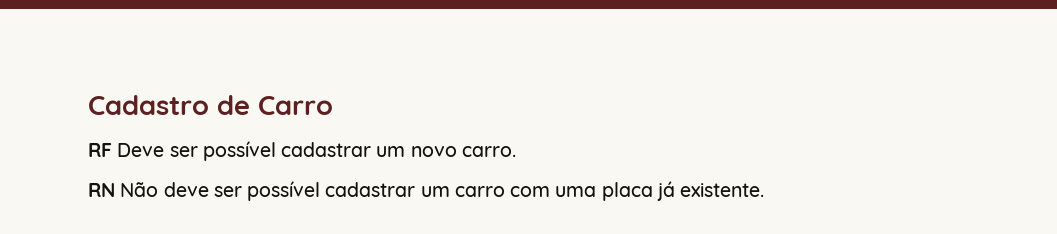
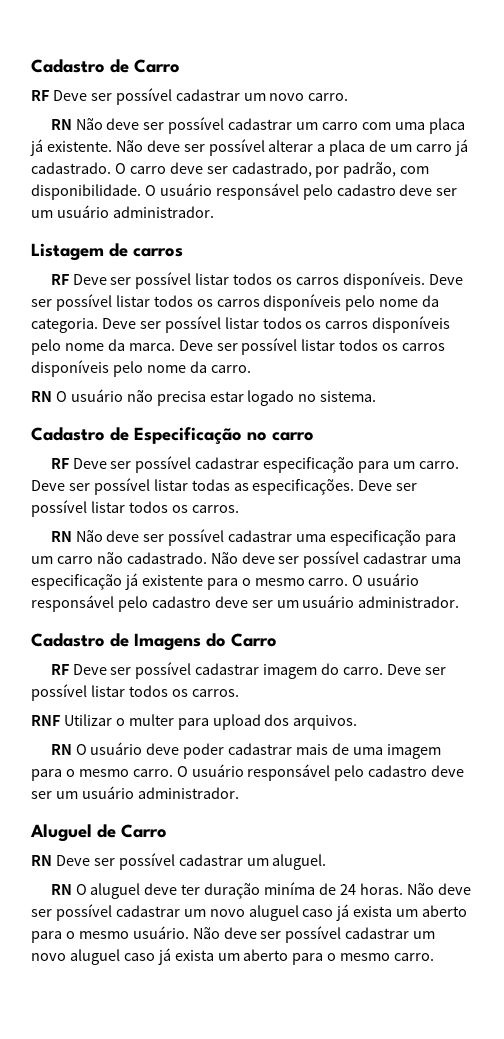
(765, 190) none -> [115,139,468,156] [31,162,430,178] [31,183,458,200] [31,205,214,218] [31,243,183,261] [50,272,463,289] [31,294,440,311] [31,316,451,333] [31,338,446,355] [31,360,251,377] [31,389,377,406] [31,427,314,445] [50,456,459,473] [31,478,418,495] [31,500,239,517] [50,529,456,546] [31,551,462,568] [31,573,420,590] [31,595,460,612] [31,633,277,651] [50,662,446,679] [31,684,239,701] [31,714,358,730] [50,742,441,759] [31,764,465,781] [31,786,239,799] [30,824,167,842] [31,853,327,870] [50,882,471,899] [31,904,468,921] [31,926,436,943] [31,948,435,965] Não deve ser possível alterar a placa de um carro já cadastrado. O carro deve ser cadastrado, por padrão, com disponibilidade. O usuário responsável pelo cadastro deve ser um usuário administrador. // Listagem de carros // RF Deve ser possível listar todos os carros disponíveis. Deve ser possível listar todos os carros disponíveis pelo nome da categoria. Deve ser possível listar todos os carros disponíveis pelo nome da marca. Deve ser possível listar todos os carros disponíveis pelo nome da carro. // RN O usuário não precisa estar logado no sistema. // Cadastro de Especificação no carro // RF Deve ser possível cadastrar especificação para um carro. Deve ser possível listar todas as especificações. Deve ser possível listar todos os carros. // RN Não deve ser possível cadastrar uma especificação para um carro não cadastrado. Não deve ser possível cadastrar uma especificação já existente para o mesmo carro. O usuário responsável pelo cadastro deve ser um usuário administrador. // Cadastro de Imagens do Carro // RF Deve ser possível cadastrar imagem do carro. Deve ser possível listar todos os carros. // RNF Utilizar o multer para upload dos arquivos. // RN O usuário deve poder cadastrar mais de uma imagem para o mesmo carro. O usuário responsável pelo cadastro deve ser um usuário administrador. // Aluguel de Carro // RN Deve ser possível cadastrar um aluguel. // RN O aluguel deve ter duração miníma de 24 horas. Não deve ser possível cadastrar um novo aluguel caso já exista um aberto para o mesmo usuário. Não deve ser possível cadastrar um novo aluguel caso já exista um aberto para o mesmo carro.

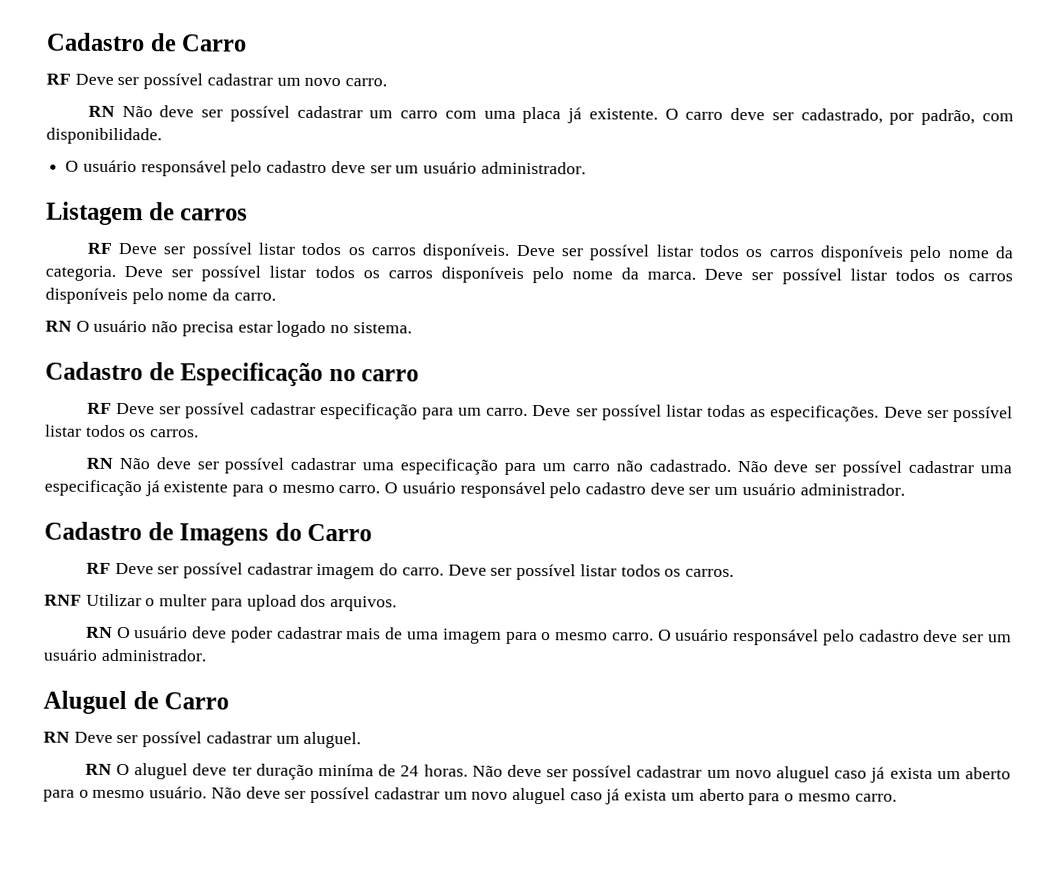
[115,139,468,156] [31,162,111,174] Não deve ser possível alterar a placa de um carro já cadastrado. -> (658, 114) none
(141, 192) none -> (162, 136) //

